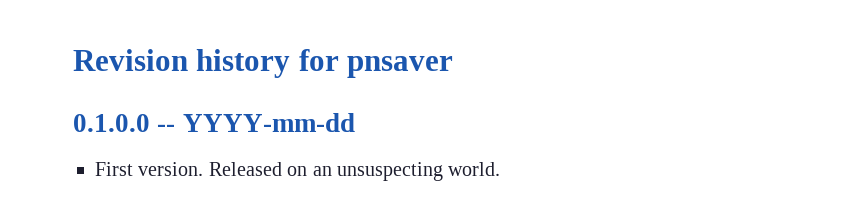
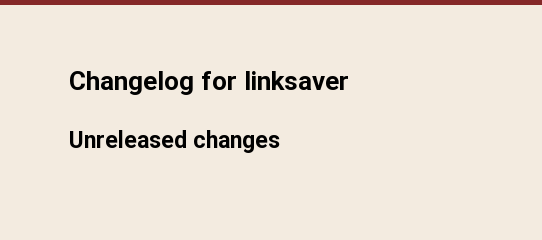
[73,49,454,78] [73,113,355,132] [95,162,501,181] Revision history for pnsaver // 0.1.0.0 -- YYYY-mm-dd // First version. Released on an unsuspecting world. -> [69,71,350,95] [69,130,281,153] Changelog for linksaver // Unreleased changes

